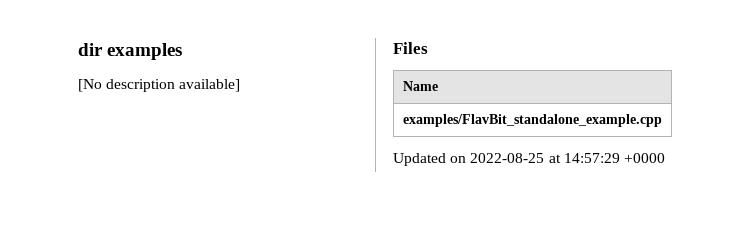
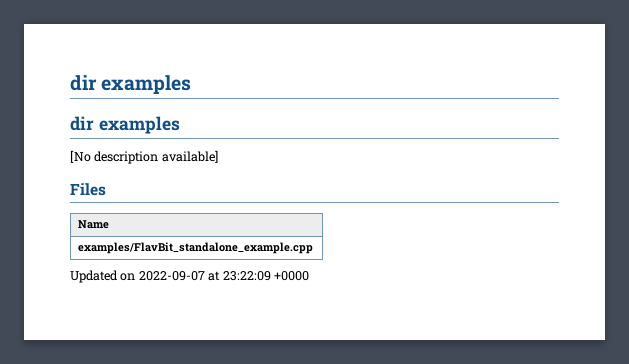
[78,43,183,60] dir examples -> [70,75,192,94] [70,116,180,134] dir examples // dir examples
[470,153,620,163] 2022-08-25 at 14:57:29 -> [138,271,271,281] 2022-09-07 at 23:22:09

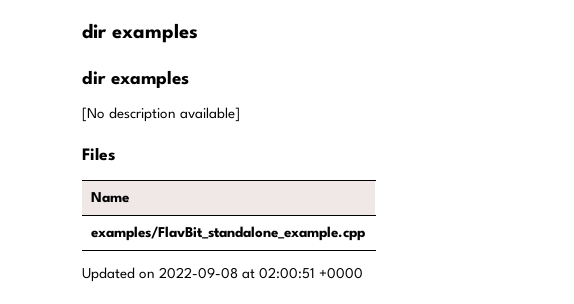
[138,271,271,281] 2022-09-07 at 23:22:09 -> [159,267,316,279] 2022-09-08 at 02:00:51

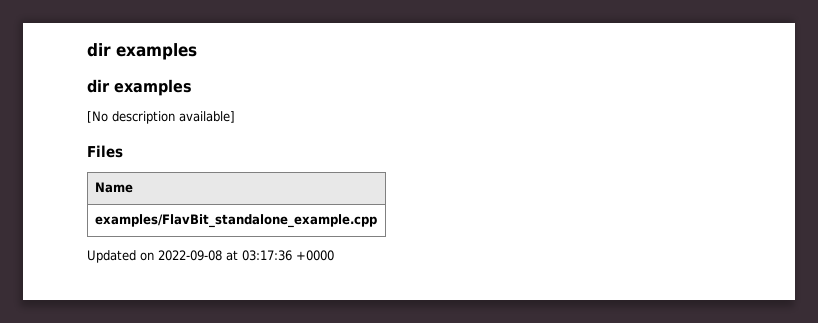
[259,267,316,279] 02:00:51 -> [242,250,292,261] 03:17:36

